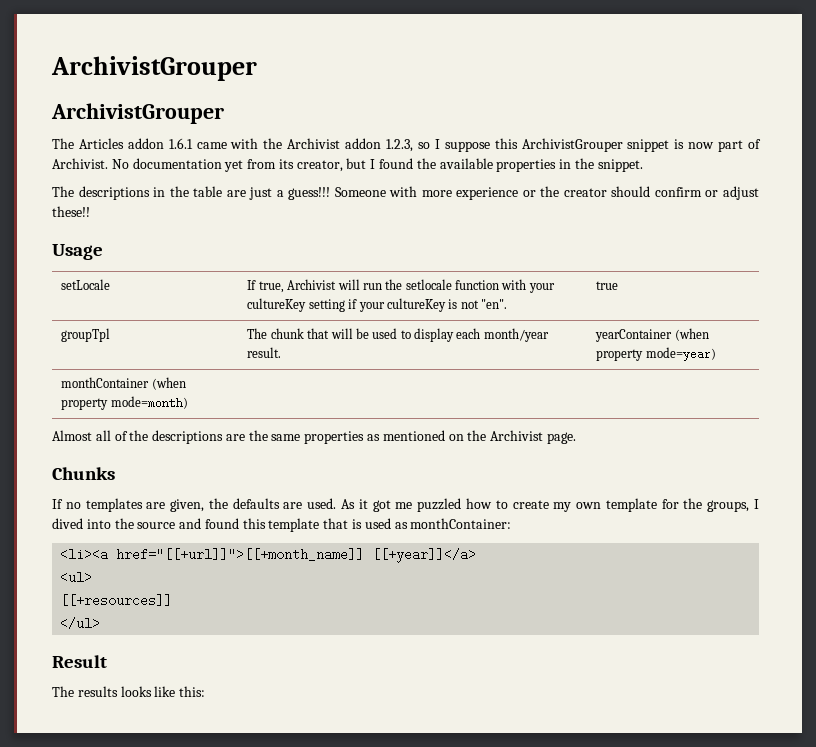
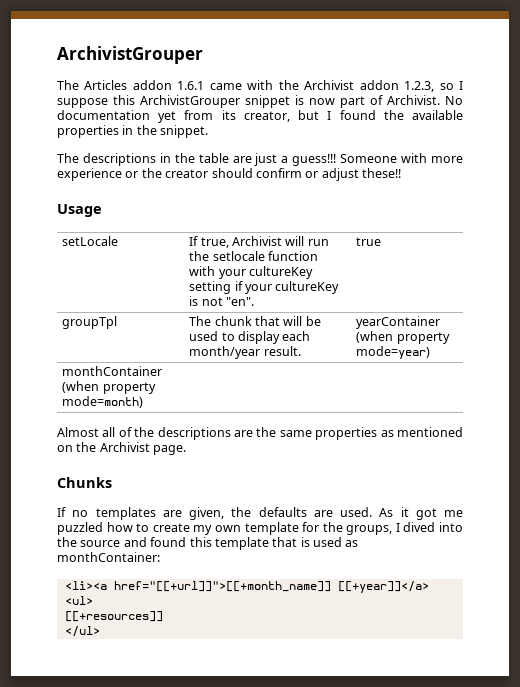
[51,56,257,81] [51,103,224,124] ArchivistGrouper // ArchivistGrouper -> [57,46,203,64] ArchivistGrouper
[52,655,107,668] [52,686,206,697] // Result // The results looks like this: -> (100, 631) none

